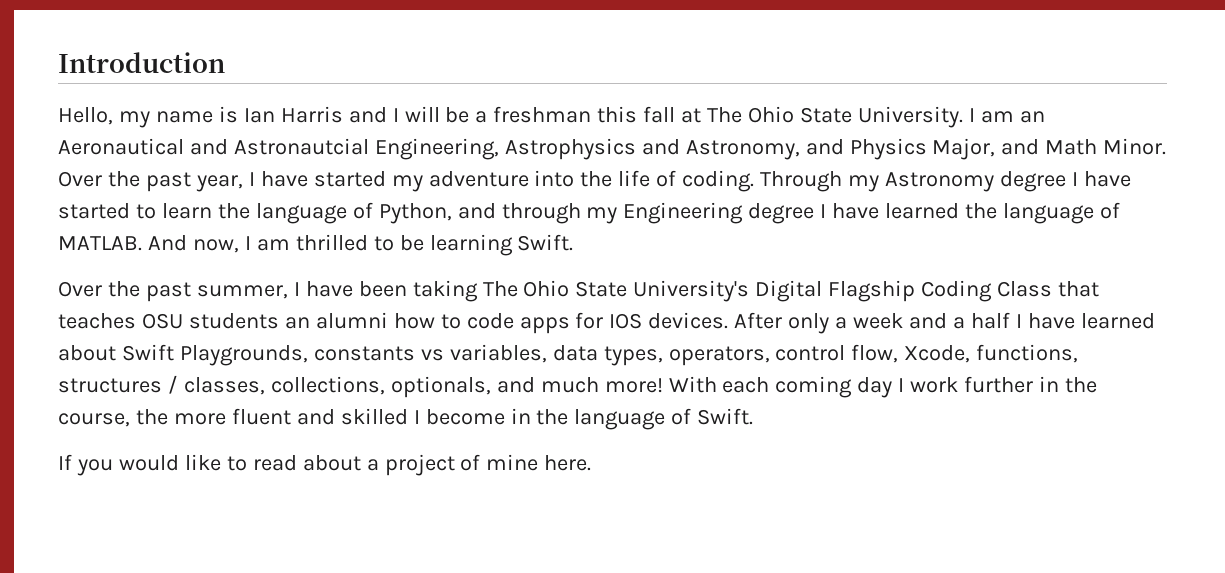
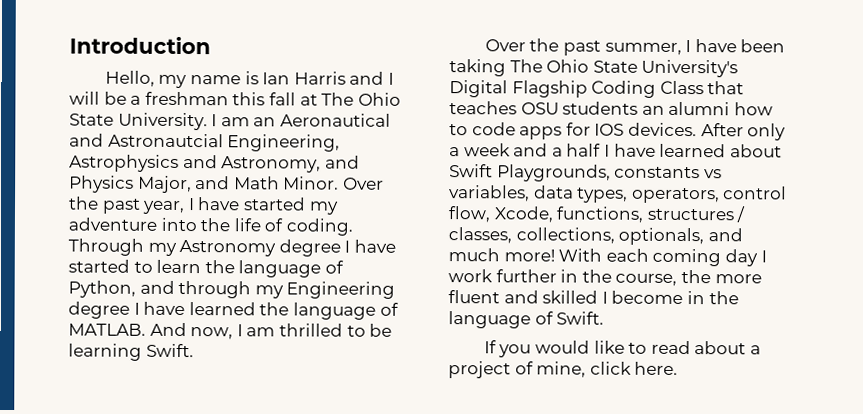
[486,454,539,471] mine -> [536,361,632,378] mine, click

